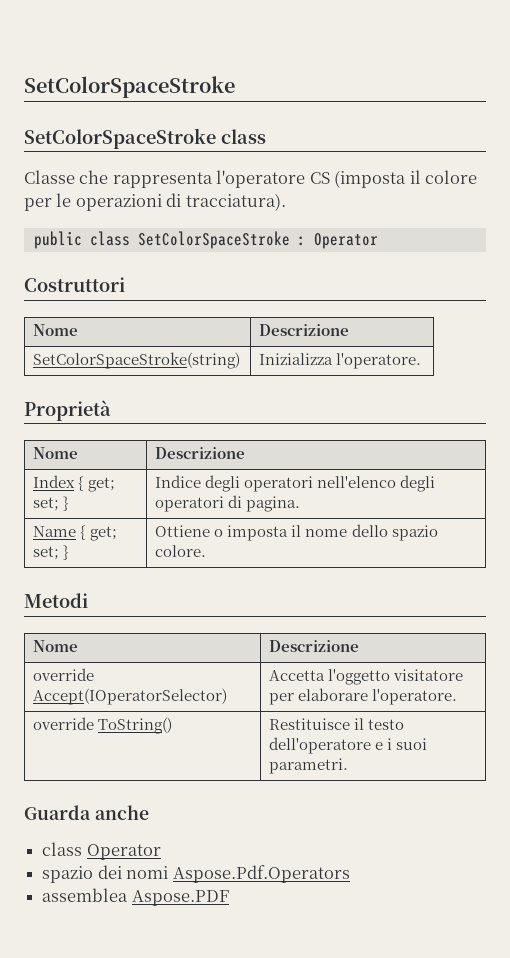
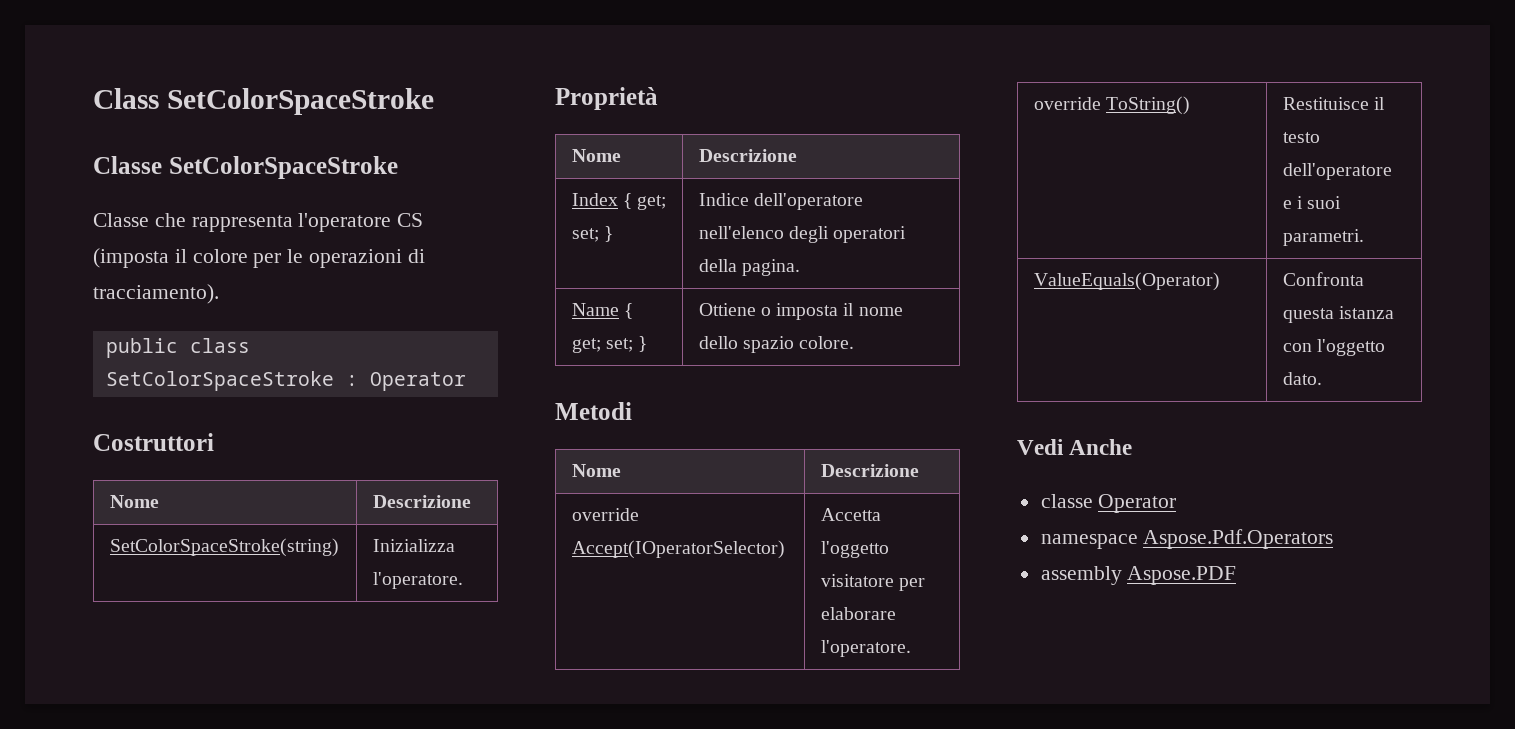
[24,76,235,98] [24,128,266,149] SetColorSpaceStroke // SetColorSpaceStroke class -> [93,88,434,115] [93,156,398,179] Class SetColorSpaceStroke // Classe SetColorSpaceStroke
[185,193,286,211] tracciatura). -> [93,284,219,304] tracciamento).
[205,475,314,492] degli operatori -> [753,193,863,210] dell'operatore
[228,495,243,508] di -> [698,259,737,272] della
[24,805,149,820] [42,842,161,860] [42,865,169,883] // Guarda anche // class Operator // spazio dei nomi -> [1033,272,1220,291] [1282,272,1364,286] [1282,306,1394,323] [1282,339,1385,356] [1282,372,1322,385] [1017,439,1133,455] [1040,494,1177,513] [1040,534,1138,549] // ValueEquals(Operator) | Confronta questa istanza con l'oggetto dato. // Vedi Anche // classe Operator // namespace
[42,888,129,902] assemblea -> [1040,566,1122,585] assembly

